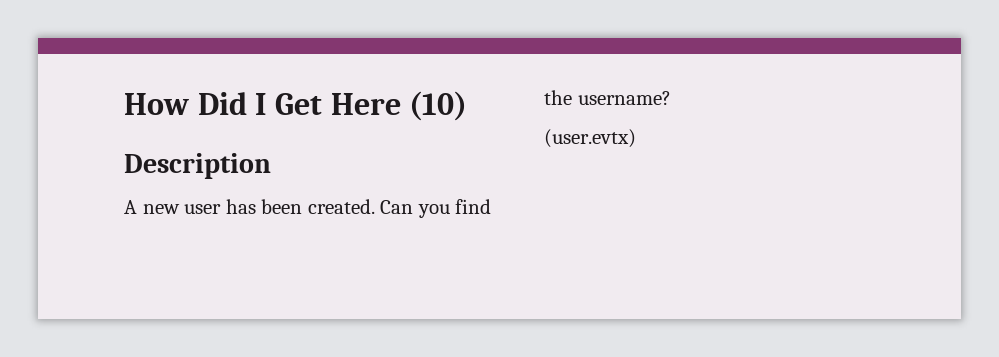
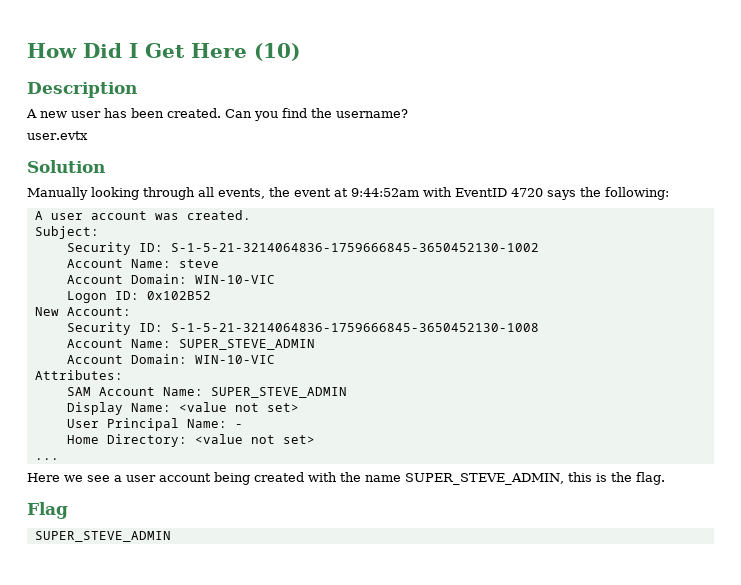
[544,129,636,148] (user.evtx) -> [27,131,88,140] [27,160,105,173] [27,187,669,200] [34,210,251,220] [34,226,99,239] [66,242,539,255] [66,259,219,268] [66,274,275,284] [66,291,211,303] [34,307,131,316] [66,322,539,335] [66,339,315,350] [66,354,275,364] [34,370,123,380] [66,387,347,398] [66,402,299,415] [66,418,243,431] [66,434,315,447] [34,458,59,460] [27,472,665,485] [27,502,68,519] [34,531,171,542] user.evtx // Solution // Manually looking through all events, the event at 9:44:52am with EventID 4720 says the following: // A user account was created. // Subject: // Security ID: S-1-5-21-3214064836-1759666845-3650452130-1002 // Account Name: steve // Account Domain: WIN-10-VIC // Logon ID: 0x102B52 // New Account: // Security ID: S-1-5-21-3214064836-1759666845-3650452130-1008 // Account Name: SUPER_STEVE_ADMIN // Account Domain: WIN-10-VIC // Attributes: // SAM Account Name: SUPER_STEVE_ADMIN // Display Name: <value not set> // User Principal Name: - // Home Directory: <value not set> // ... // Here we see a user account being created with the name SUPER_STEVE_ADMIN, this is the flag. // Flag // SUPER_STEVE_ADMIN

